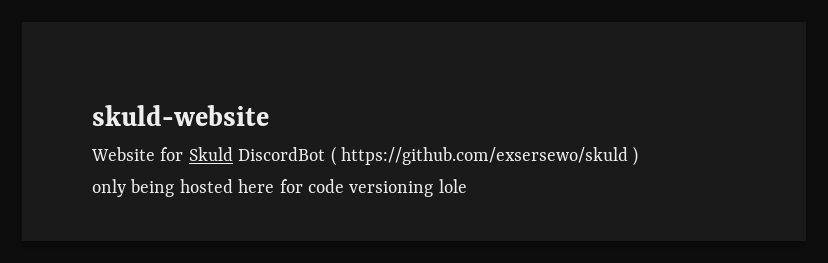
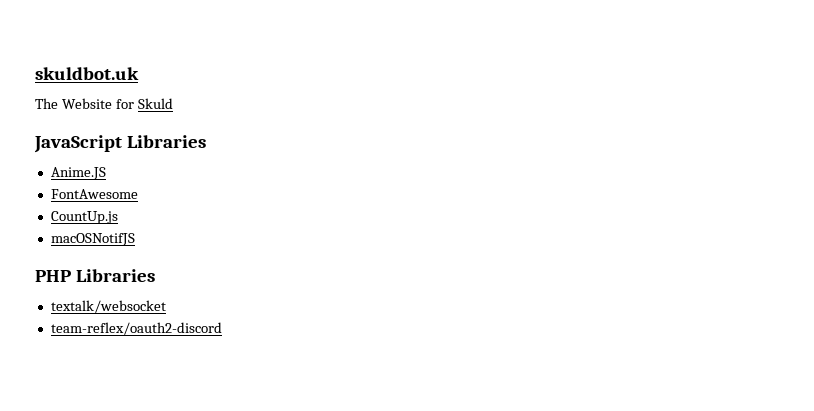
[92,105,269,126] skuld-website // -> [35,67,139,80] [35,98,58,109] skuldbot.uk // The
[238,146,639,166] [92,179,467,197] DiscordBot ( https://github.com/exsersewo/skuld ) // only being hosted here for code versioning lole -> [34,135,206,153] [50,167,106,180] [50,189,138,199] [50,211,118,224] [50,233,135,246] [35,269,155,282] [50,300,166,313] [50,322,222,335] // JavaScript Libraries // Anime.JS // FontAwesome // CountUp.js // macOSNotifJS // PHP Libraries // textalk/websocket // team-reflex/oauth2-discord

